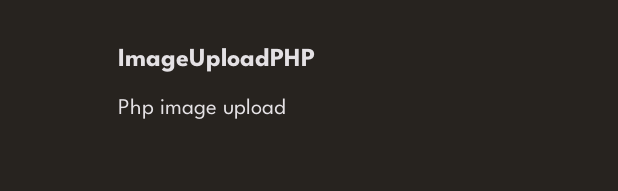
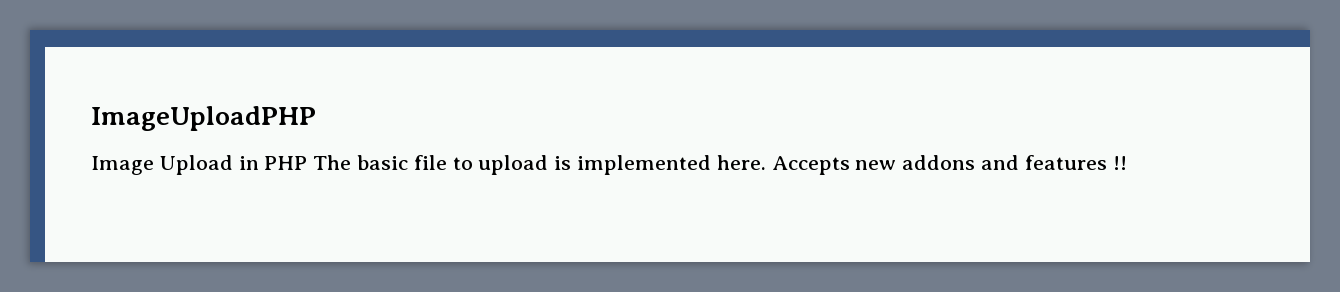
[118,98,287,119] Php image upload -> [91,155,1127,175] Image Upload in PHP The basic file to upload is implemented here. Accepts new addons and features !!

